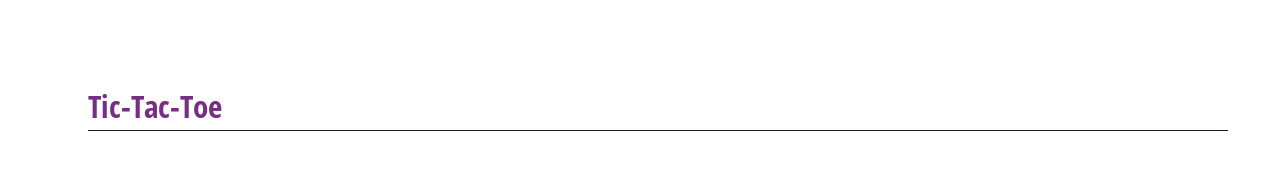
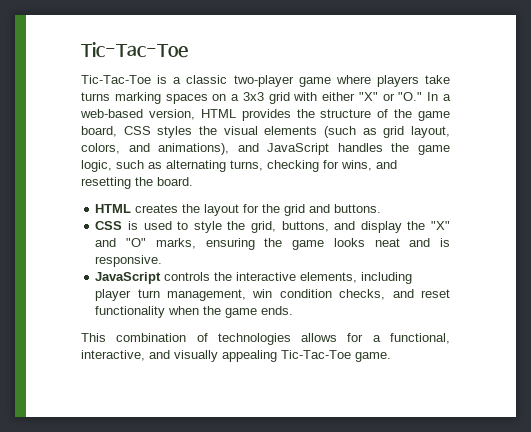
[88,94,222,118] Tic-Tac-Toe -> [81,42,188,58] [81,75,450,87] [81,92,452,104] [80,109,450,121] [81,126,451,138] [81,143,450,155] [81,160,397,172] [81,177,193,189] [95,204,382,216] [95,221,450,233] [95,238,451,250] [95,255,163,267] [95,272,413,284] [95,289,450,301] [95,306,294,318] [81,333,450,345] [81,350,391,362] Tic-Tac-Toe // Tic-Tac-Toe is a classic two-player game where players take turns marking spaces on a 3x3 grid with either "X" or "O." In a web-based version, HTML provides the structure of the game board, CSS styles the visual elements (such as grid layout, colors, and animations), and JavaScript handles the game logic, such as alternating turns, checking for wins, and resetting the board. // HTML creates the layout for the grid and buttons. // CSS is used to style the grid, buttons, and display the "X" and "O" marks, ensuring the game looks neat and is responsive. // JavaScript controls the interactive elements, including player turn management, win condition checks, and reset functionality when the game ends. // This combination of technologies allows for a functional, interactive, and visually appealing Tic-Tac-Toe game.

